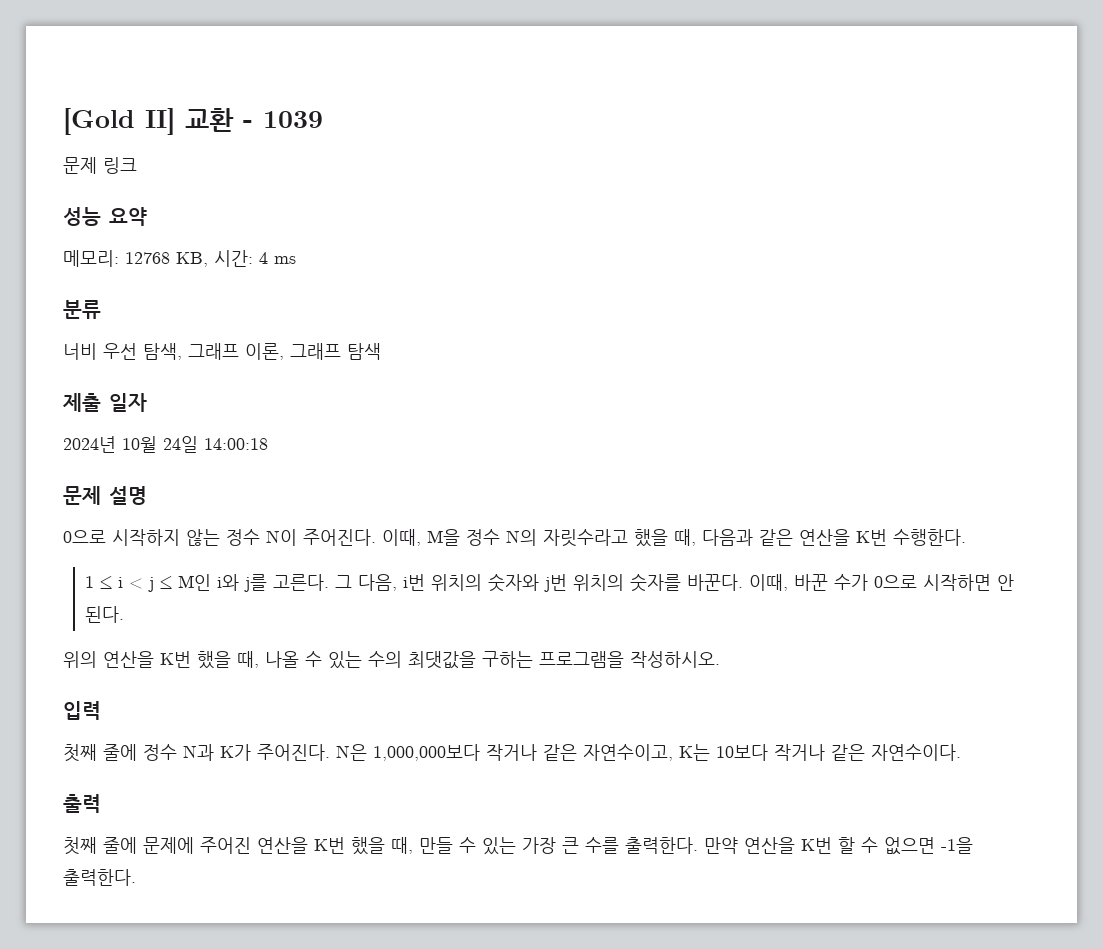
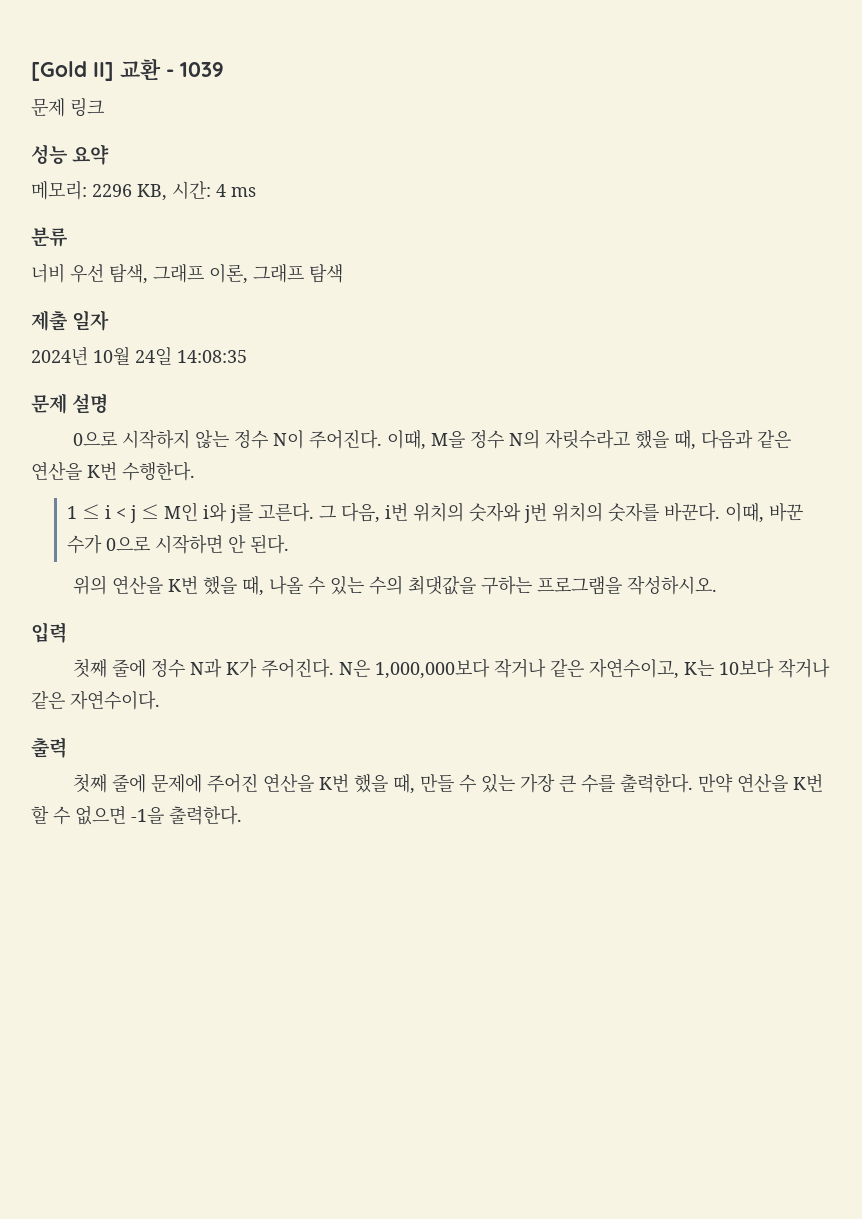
[125,252,170,264] 12768 -> [92,184,132,197] 2296
[204,438,268,450] 14:00:18 -> [177,350,247,363] 14:08:35

